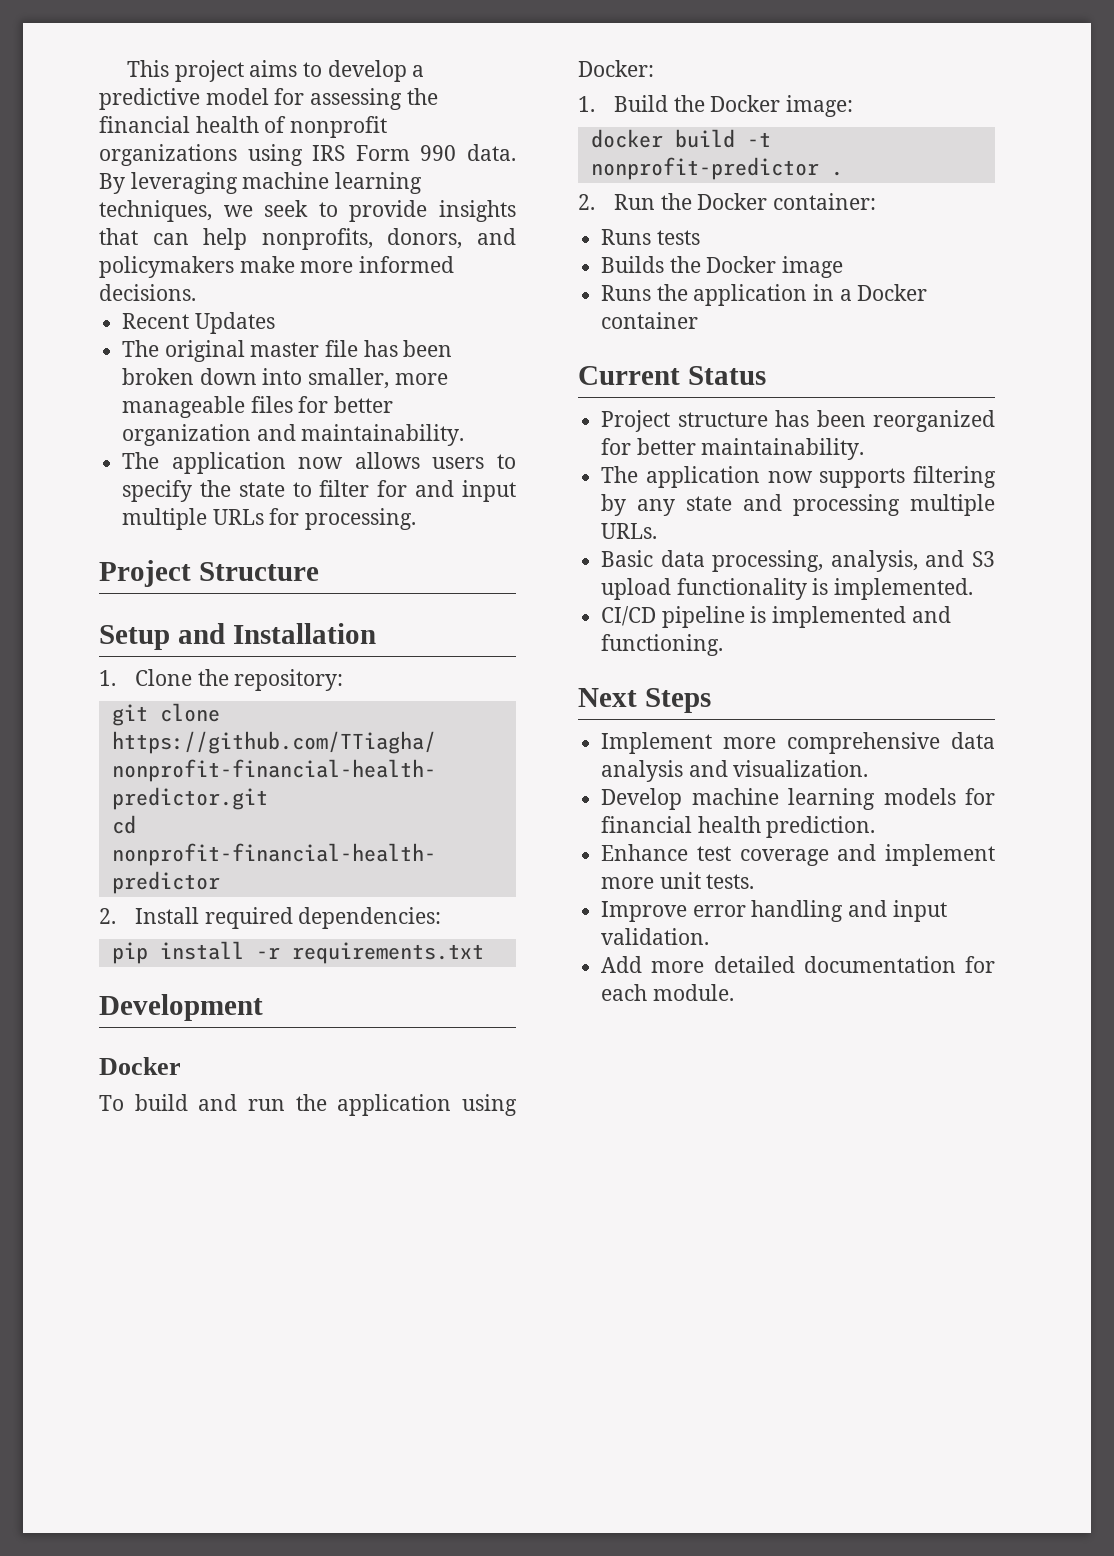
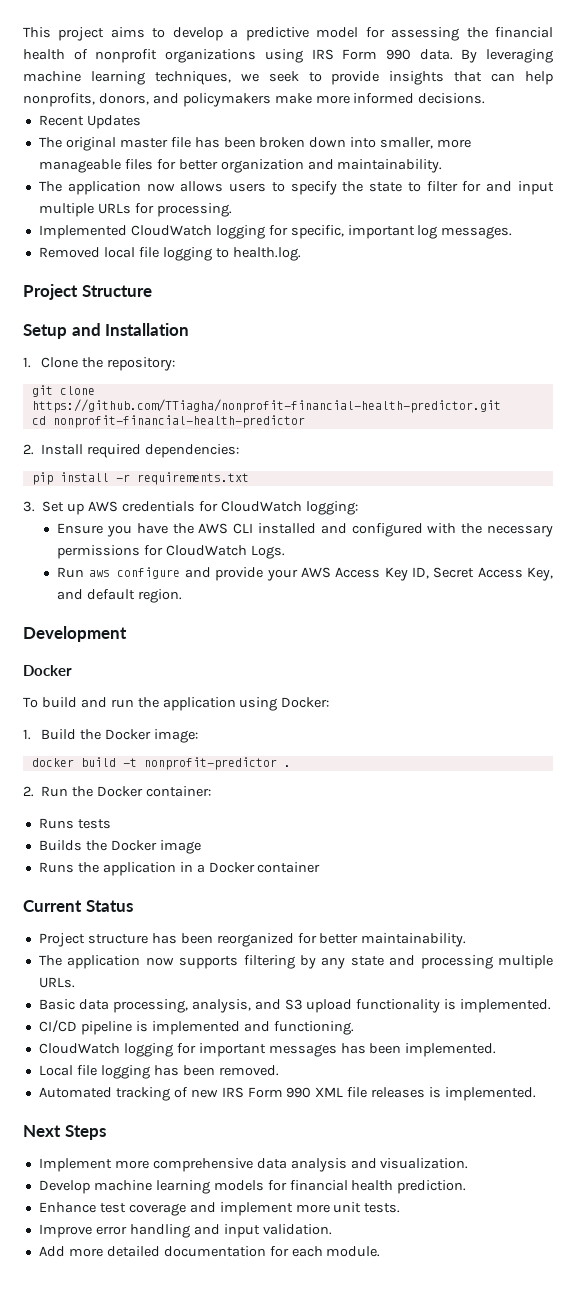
(417, 519) none -> [38,225,513,239] [38,247,301,261] // Implemented CloudWatch logging for specific, important log messages. // Removed local file logging to health.log.
(484, 953) none -> [23,501,358,515] [57,523,553,537] [57,545,286,559] [57,567,553,581] [57,589,183,603] // 3. Set up AWS credentials for CloudWatch logging: // Ensure you have the AWS CLI installed and configured with the necessary permissions for CloudWatch Logs. // Run aws configure and provide your AWS Access Key ID, Secret Access Key, and default region.
(724, 645) none -> [38,1043,497,1057] [38,1065,279,1079] [38,1087,537,1101] // CloudWatch logging for important messages has been implemented. // Local file logging has been removed. // Automated tracking of new IRS Form 990 XML file releases is implemented.

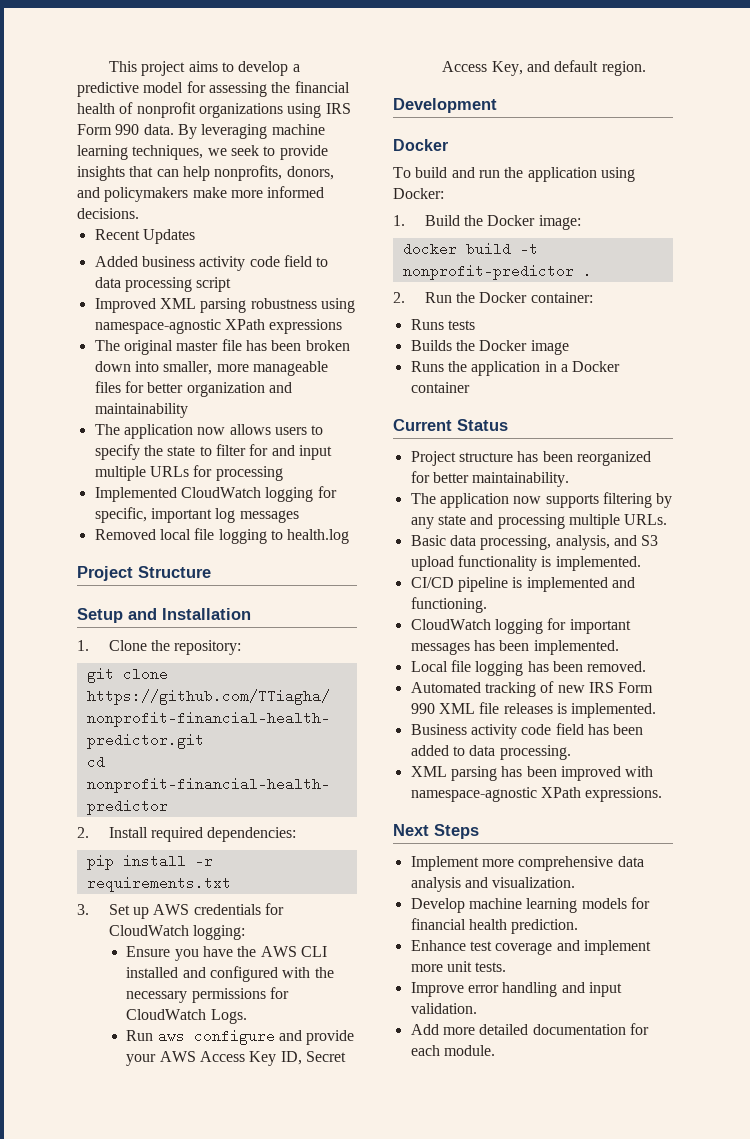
(141, 122) none -> [94,255,329,271] [94,277,232,292] [94,298,355,313] [94,319,343,334] // Added business activity code field to data processing script // Improved XML parsing robustness using namespace-agnostic XPath expressions
[337,159,443,173] maintainability. -> [94,403,188,418] maintainability
[156,203,232,217] processing. -> [215,466,283,481] processing
[441,226,513,239] messages. -> [239,510,299,523] messages
[232,247,301,261] health.log. -> [287,529,350,544] health.log
(537, 1094) none -> [410,723,644,739] [410,745,571,760] [410,766,654,781] [410,787,663,802] // Business activity code field has been added to data processing. // XML parsing has been improved with namespace-agnostic XPath expressions.

